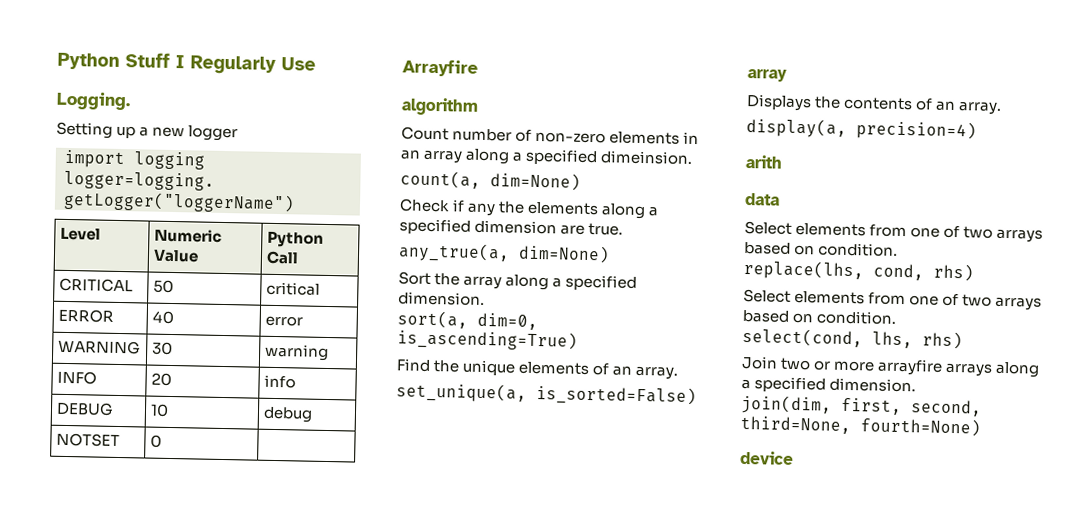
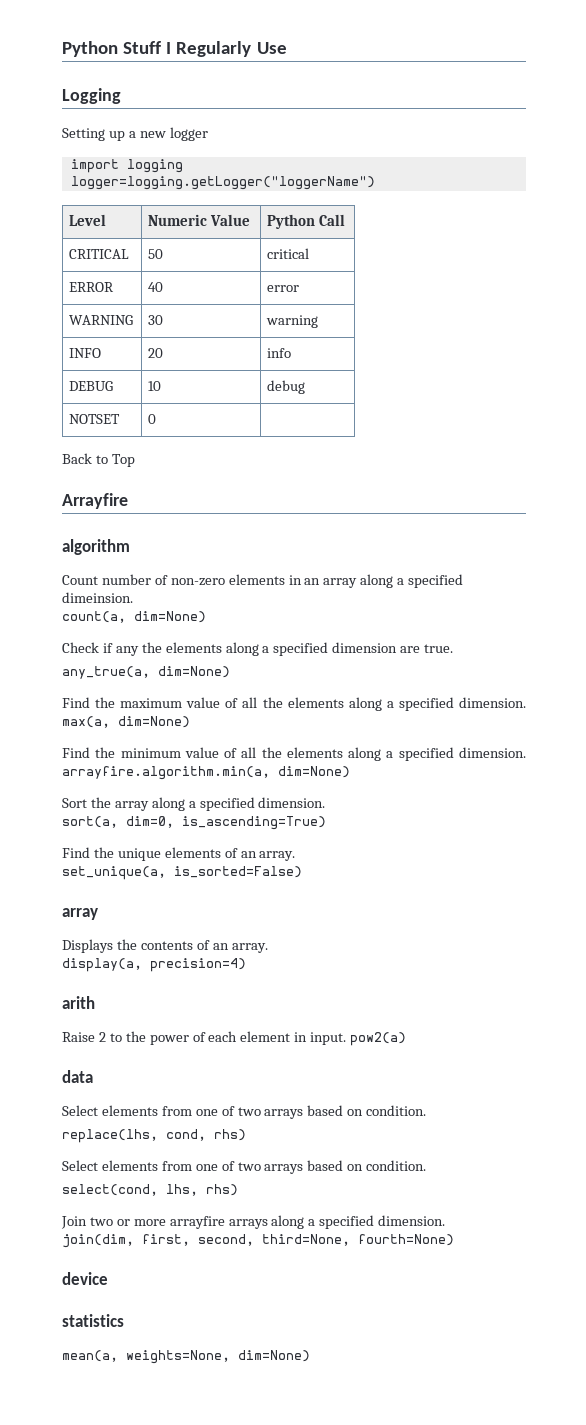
[56,91,131,111] Logging. -> [62,88,121,104] Logging
(163, 441) none -> [62,453,135,467] // Back to Top
(610, 254) none -> [62,697,526,711] [62,716,190,728] [62,747,526,761] [62,766,350,780] // Find the maximum value of all the elements along a specified dimension. max(a, dim=None) // Find the minimum value of all the elements along a specified dimension. arrayfire.algorithm.min(a, dim=None)
(783, 161) none -> [62,1031,407,1046] // Raise 2 to the power of each element in input. pow2(a)
(794, 457) none -> [62,1314,124,1327] [62,1350,310,1364] // statistics // mean(a, weights=None, dim=None)

